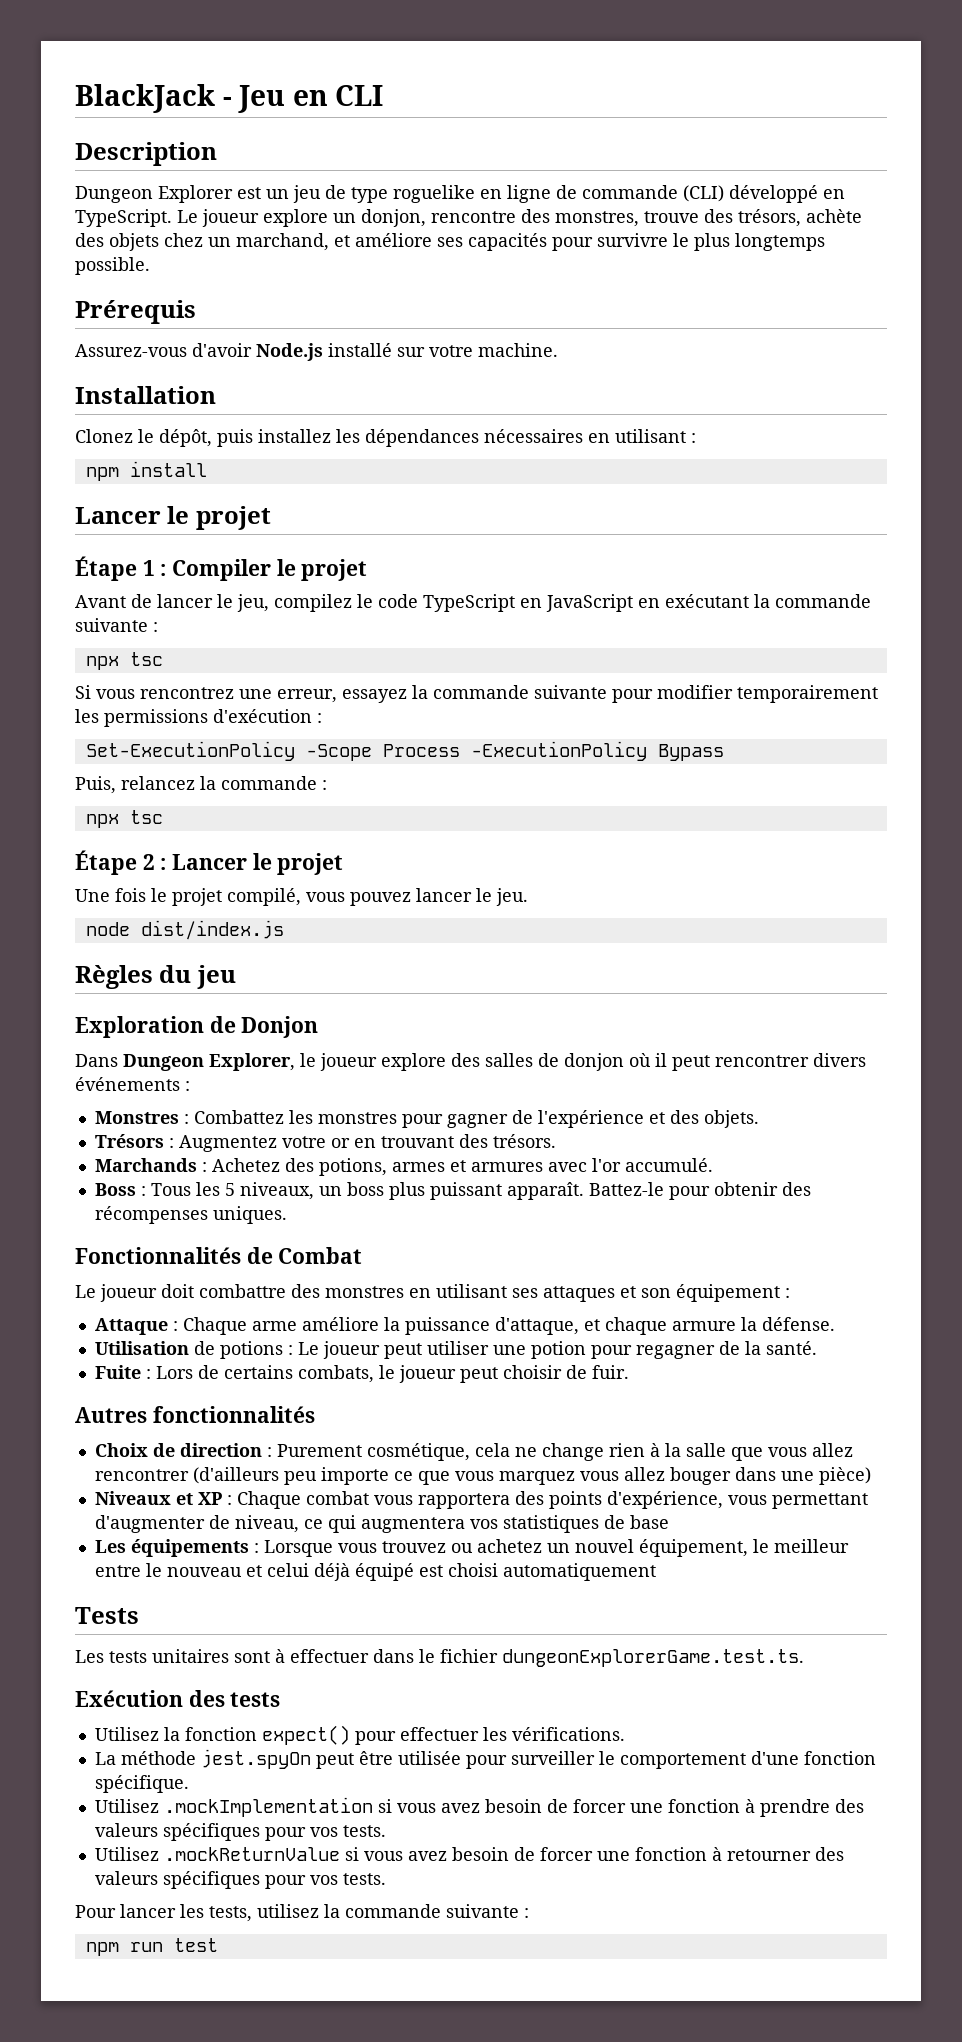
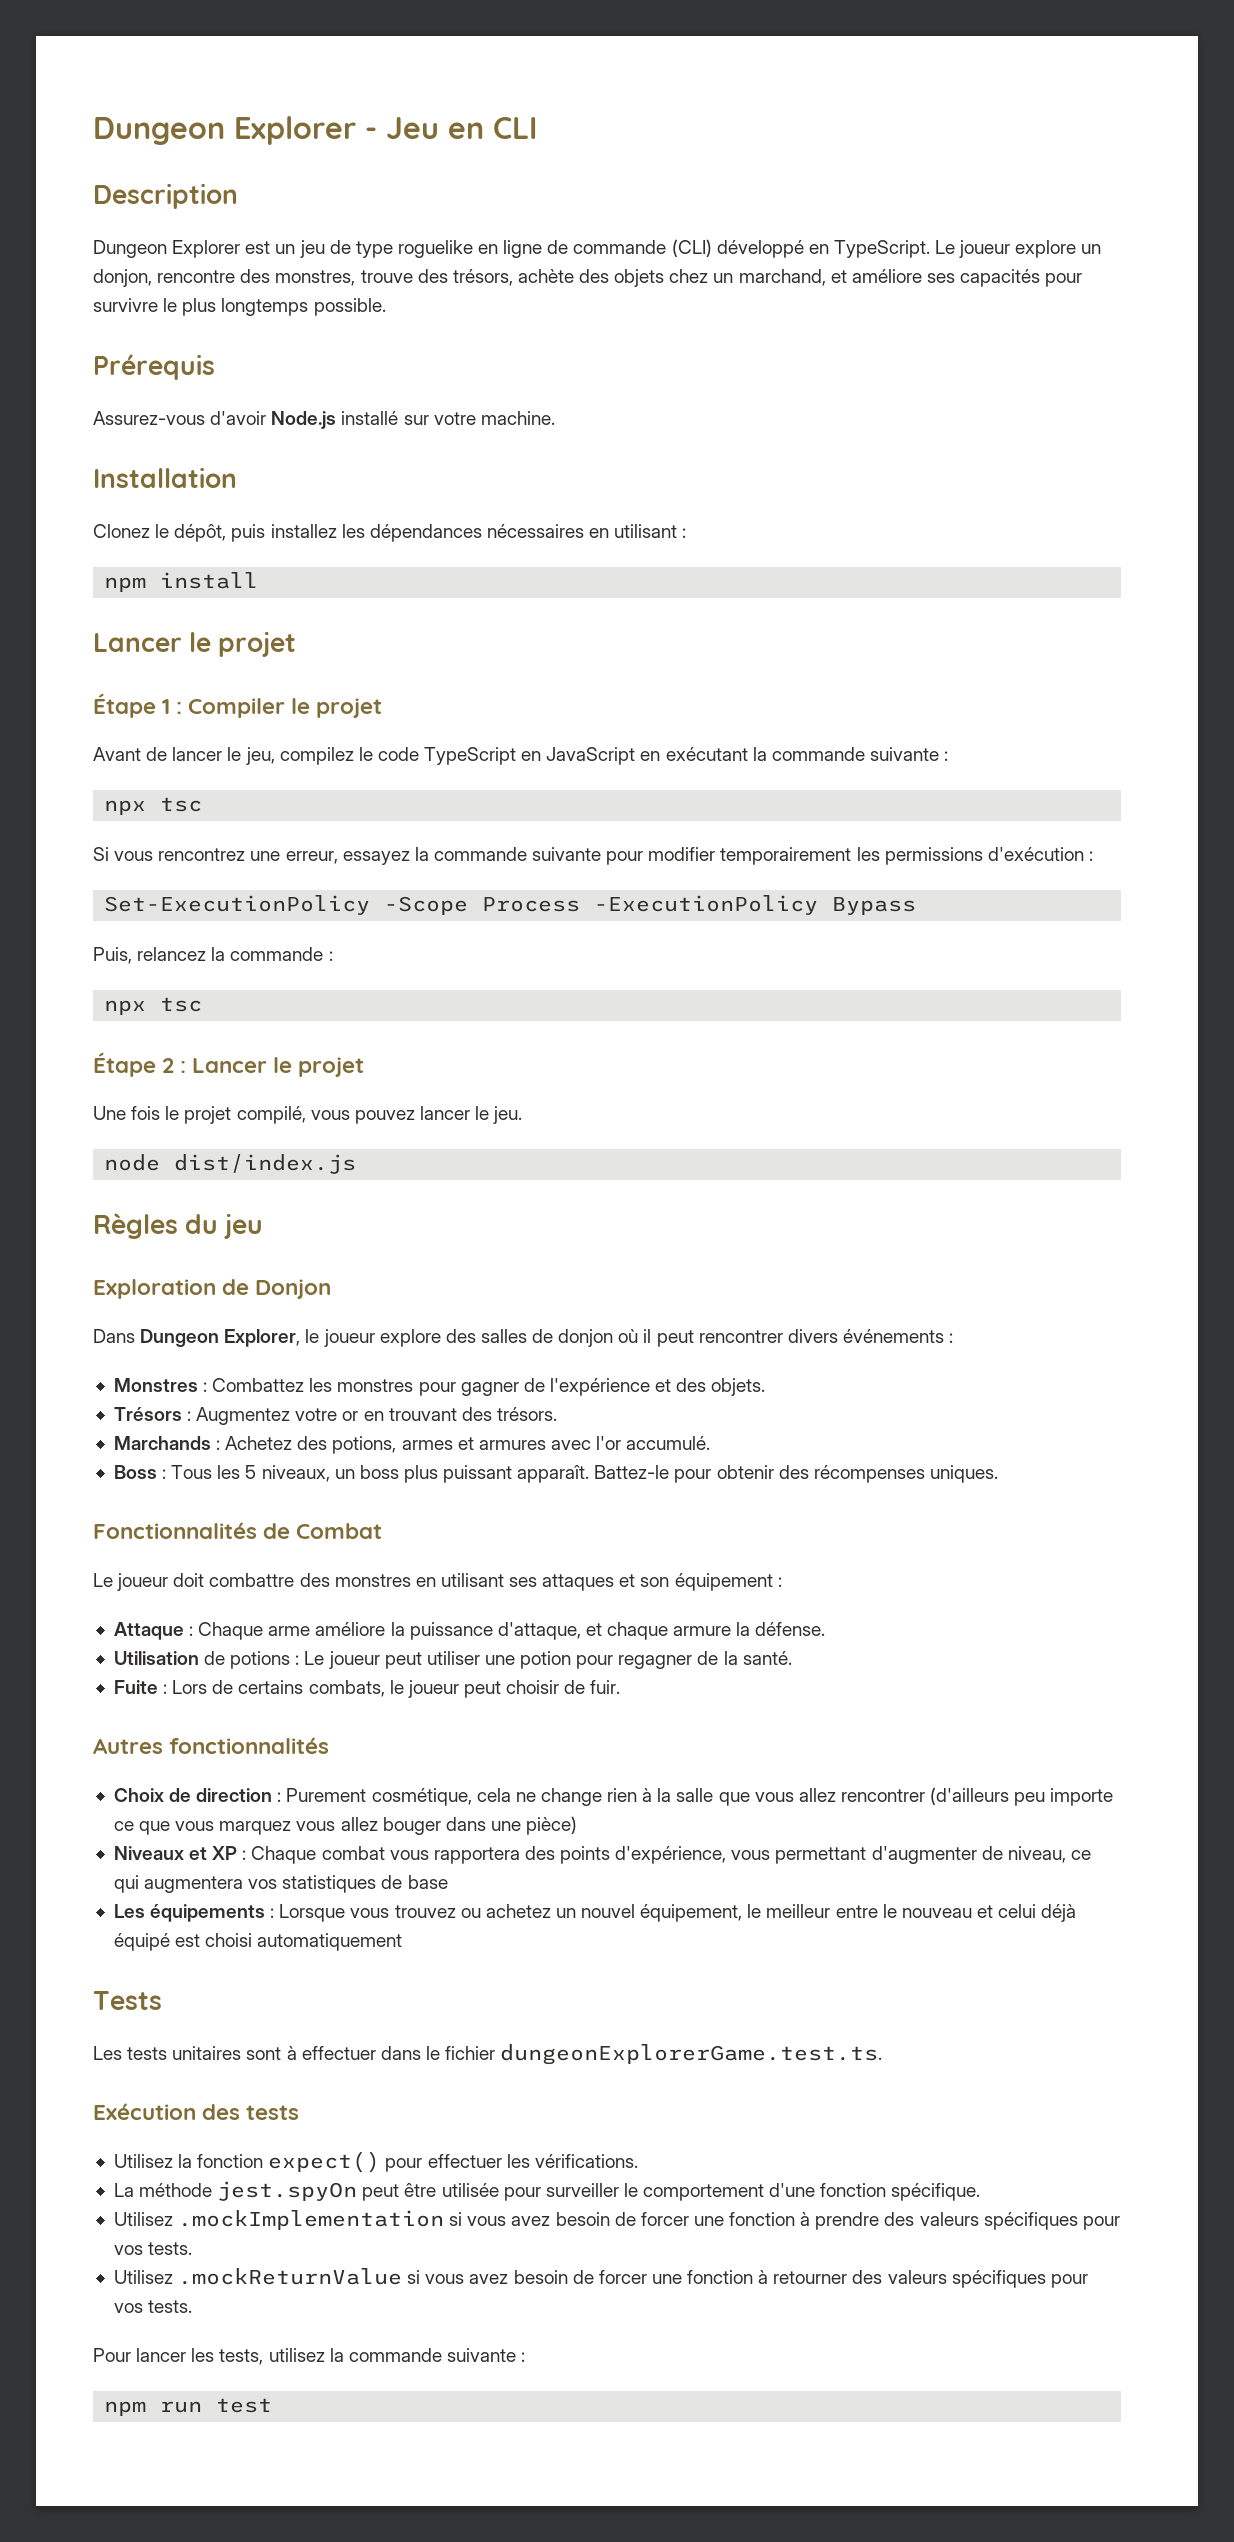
[75,84,215,113] BlackJack -> [93,116,356,145] Dungeon Explorer

